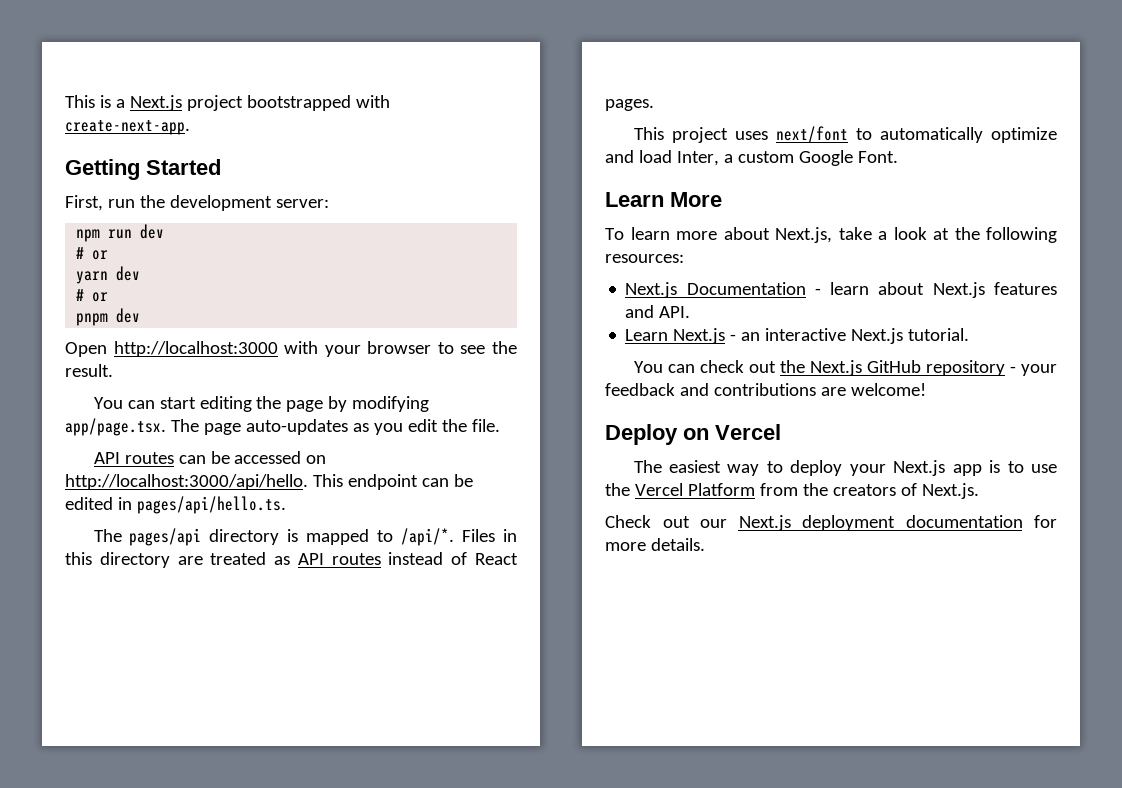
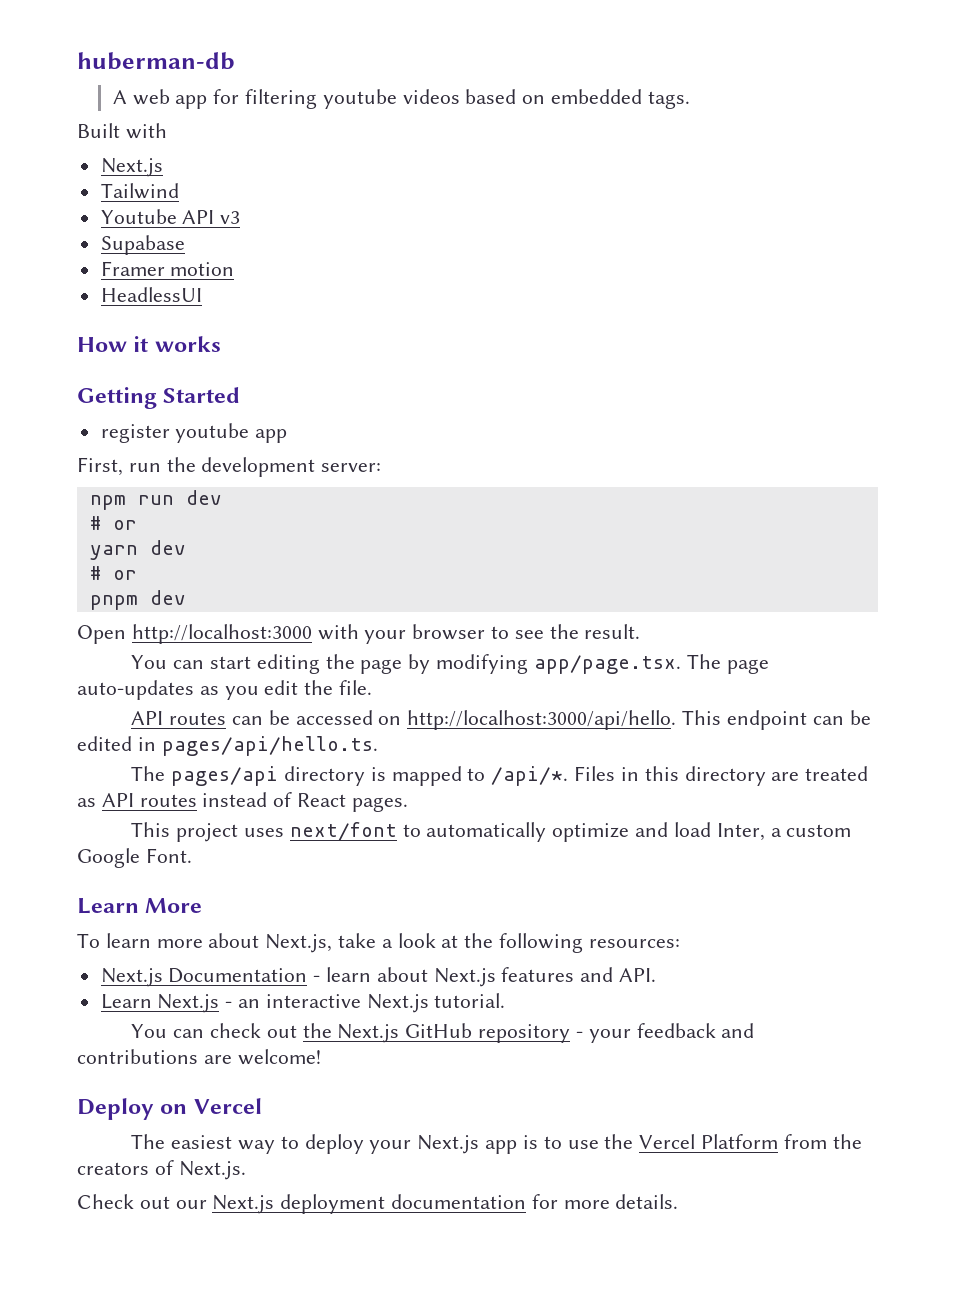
[65,95,390,111] [65,120,190,135] This is a Next.js project bootstrapped with create-next-app. -> [77,52,235,70] [112,89,690,109] [77,123,167,139] [100,158,163,177] [100,183,179,199] [100,209,241,224] [100,235,185,255] [100,261,235,276] [100,287,202,302] [77,336,221,352] huberman-db // A web app for filtering youtube videos based on embedded tags. // Built with // Next.js // Tailwind // Youtube API v3 // Supabase // Framer motion // HeadlessUI // How it works
(221, 167) none -> [100,423,288,443] // register youtube app

